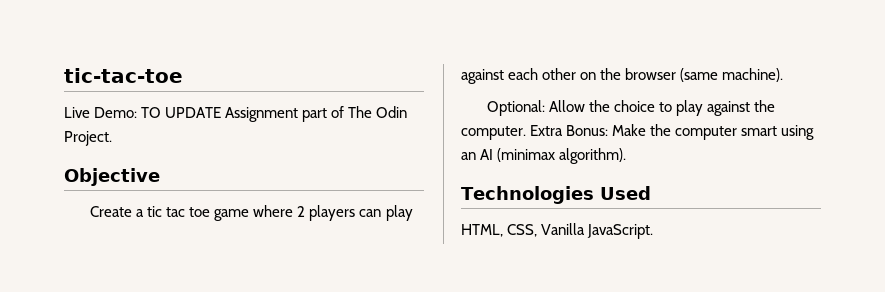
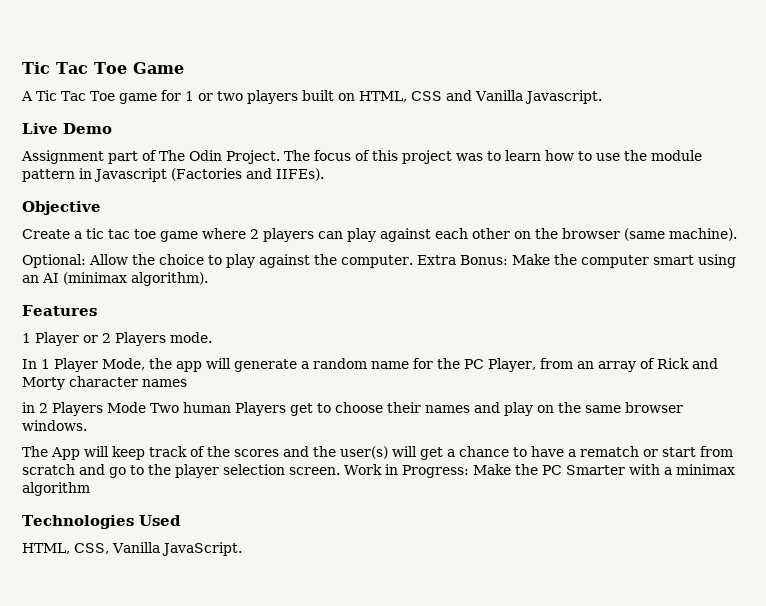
[64,68,183,83] [64,107,222,118] tic-tac-toe // Live Demo: TO UPDATE -> [22,62,184,74] [21,90,602,104] [22,123,112,134] Tic Tac Toe Game // A Tic Tac Toe game for 1 or two players built on HTML, CSS and Vanilla Javascript. // Live Demo //
(112, 138) none -> [284,150,702,164] [22,168,324,182] The focus of this project was to learn how to use the module pattern in Javascript (Factories and IIFEs).
(627, 156) none -> [22,305,97,316] [22,332,212,346] [22,358,718,372] [22,376,187,390] [22,402,683,416] [22,420,87,431] [22,446,733,460] [22,464,735,478] [22,482,90,496] // Features // 1 Player or 2 Players mode. // In 1 Player Mode, the app will generate a random name for the PC Player, from an array of Rick and Morty character names // in 2 Players Mode Two human Players get to choose their names and play on the same browser windows. // The App will keep track of the scores and the user(s) will get a chance to have a rematch or start from scratch and go to the player selection screen. Work in Progress: Make the PC Smarter with a minimax algorithm

